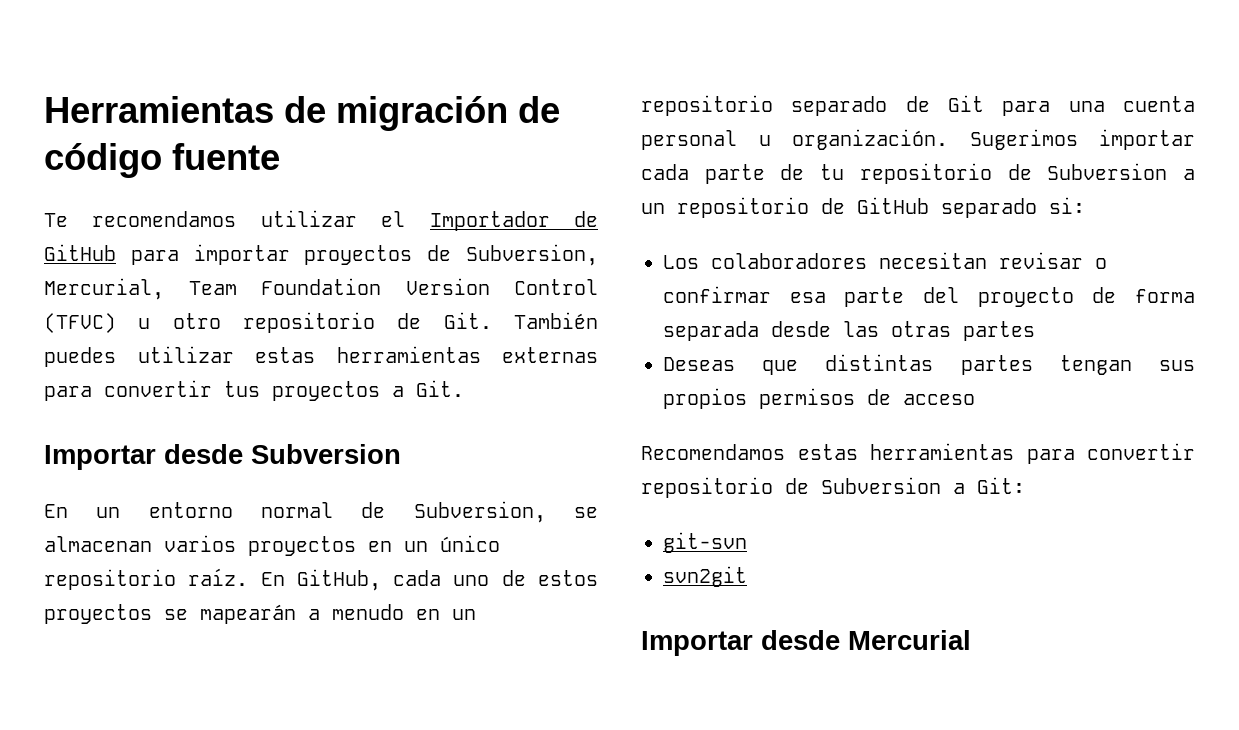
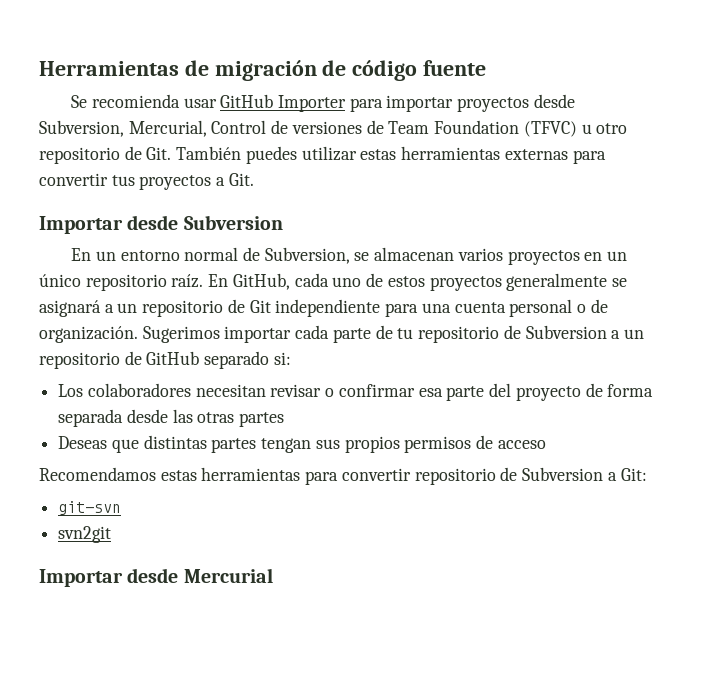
[44,210,598,231] [44,244,116,261] Te recomendamos utilizar el Importador de GitHub -> [71,94,346,112] Se recomienda usar GitHub Importer
[427,245,452,261] de -> [533,94,575,108] desde
[188,278,598,295] Team Foundation Version Control -> [211,120,520,134] Control de versiones de Team Foundation
[164,604,476,624] [641,95,888,116] se mapearán a menudo en un repositorio separado -> [506,273,627,291] [39,300,224,317] generalmente se asignará a un repositorio
(984, 103) none -> [275,299,381,317] independiente
[758,135,771,146] u -> [576,299,608,313] o de

